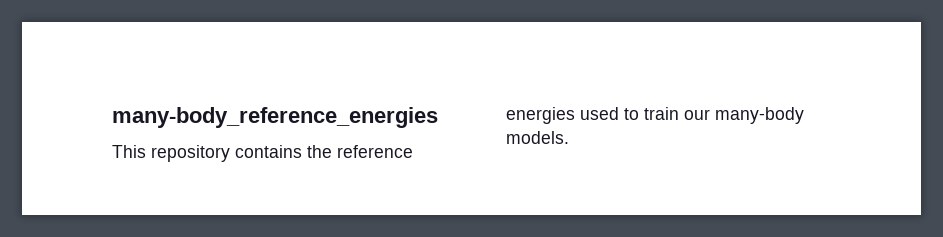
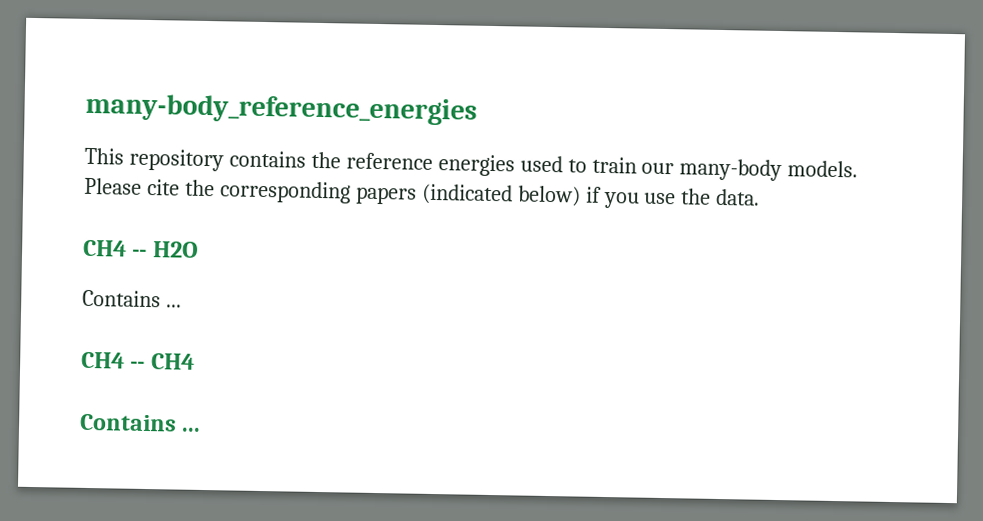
(569, 137) none -> [84,177,761,209] [83,239,199,258] [82,289,182,308] [81,351,195,370] [79,413,202,432] Please cite the corresponding papers (indicated below) if you use the data. // CH4 -- H2O // Contains ... // CH4 -- CH4 // Contains ...

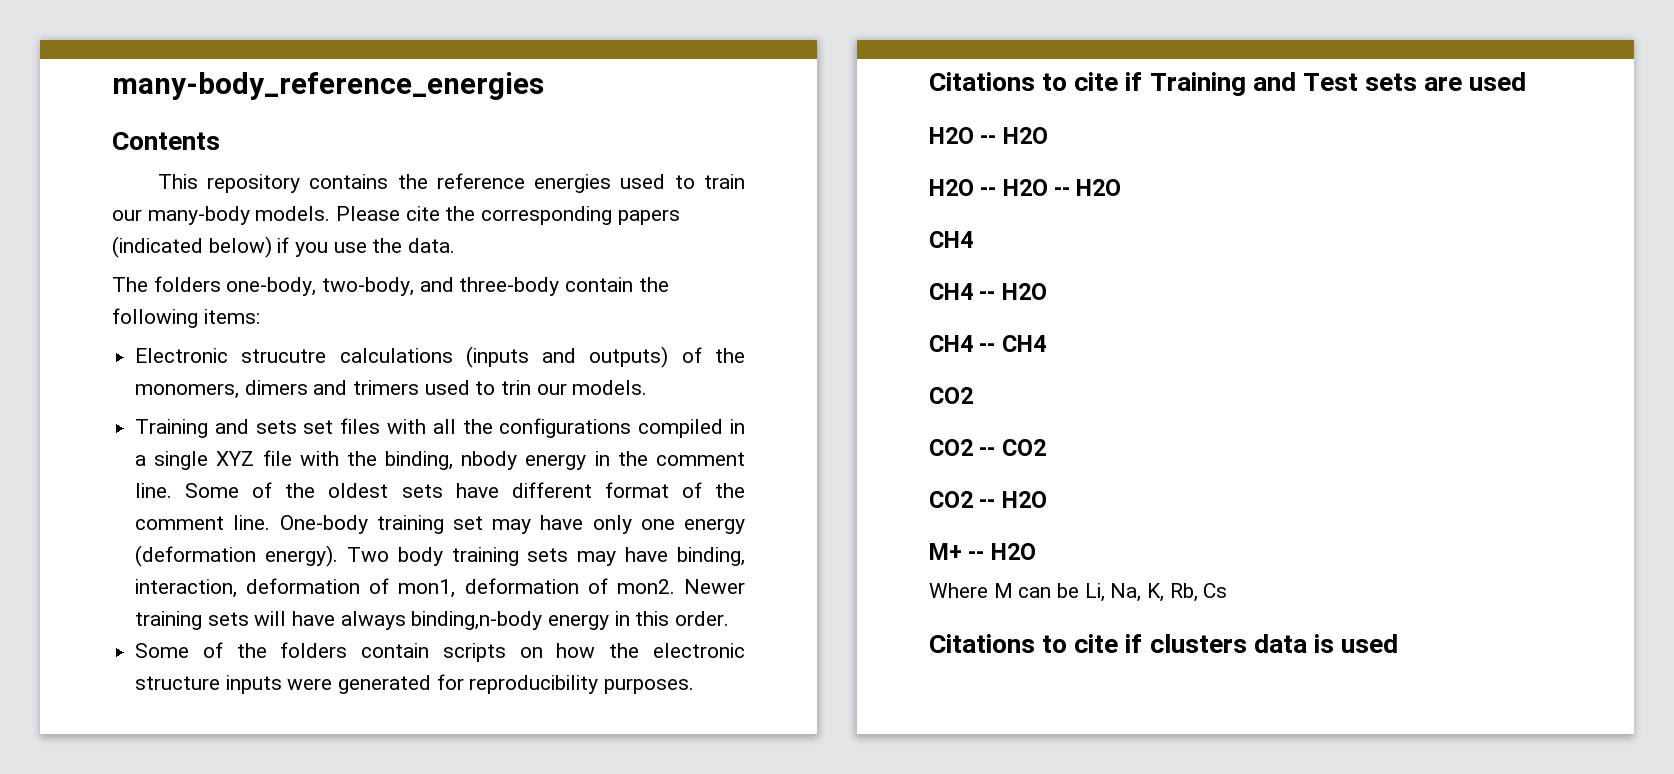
(477, 109) none -> [112,132,220,150] // Contents
(761, 197) none -> [112,276,669,296] [112,308,260,328] [135,346,745,368] [135,380,648,399] [135,418,745,438] [135,450,745,470] [135,482,745,498] [135,515,745,534] [135,545,745,567] [135,578,745,598] [135,611,730,630] [135,642,745,662] [135,674,695,694] [929,72,1527,96] [929,127,1048,144] [929,179,1122,196] [929,231,973,248] // The folders one-body, two-body, and three-body contain the following items: // Electronic strucutre calculations (inputs and outputs) of the monomers, dimers and trimers used to trin our models. // Training and sets set files with all the configurations compiled in a single XYZ file with the binding, nbody energy in the comment line. Some of the oldest sets have different format of the comment line. One-body training set may have only one energy (deformation energy). Two body training sets may have binding, interaction, deformation of mon1, deformation of mon2. Newer training sets will have always binding,n-body energy in this order. // Some of the folders contain scripts on how the electronic structure inputs were generated for reproducibility purposes. // Citations to cite if Training and Test sets are used // H2O -- H2O // H2O -- H2O -- H2O // CH4
[82,289,182,308] // Contains ... -> (1047, 291) none
[79,413,202,432] Contains ... -> [929,387,973,404] [929,439,1046,456] [929,491,1047,508] [929,543,1036,560] [929,583,1228,602] [929,634,1399,653] CO2 // CO2 -- CO2 // CO2 -- H2O // M+ -- H2O // Where M can be Li, Na, K, Rb, Cs // Citations to cite if clusters data is used

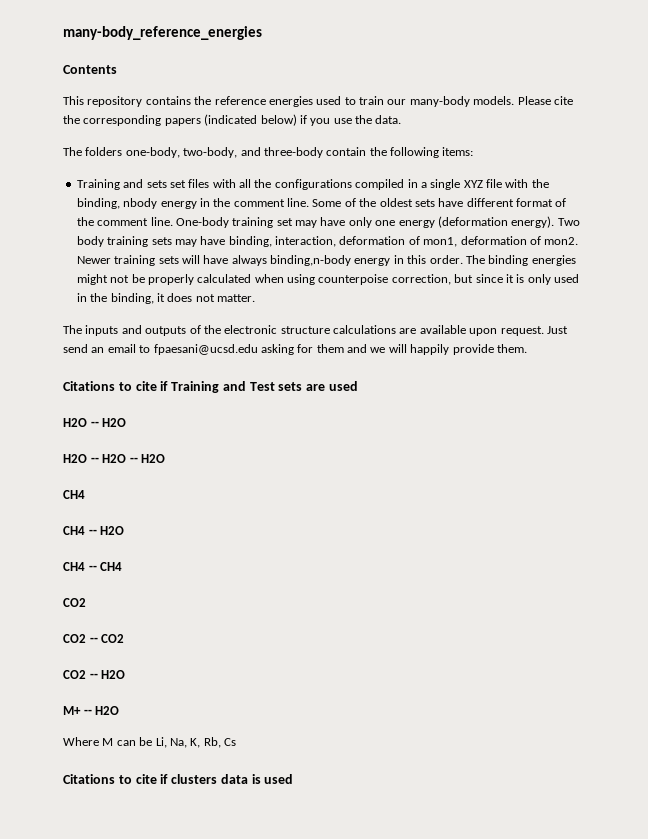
[135,346,745,368] [135,380,648,399] // Electronic strucutre calculations (inputs and outputs) of the monomers, dimers and trimers used to trin our models. -> (474, 151) none
[135,642,745,662] [135,674,695,694] // Some of the folders contain scripts on how the electronic structure inputs were generated for reproducibility purposes. -> [465,255,576,266] [76,274,579,285] [76,293,255,304] [63,325,568,336] [63,344,527,355] The binding energies might not be properly calculated when using counterpoise correction, but since it is only used in the binding, it does not matter. // The inputs and outputs of the electronic structure calculations are available upon request. Just send an email to fpaesani@ucsd.edu asking for them and we will happily provide them.

